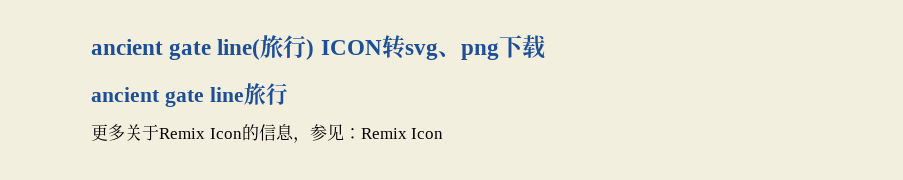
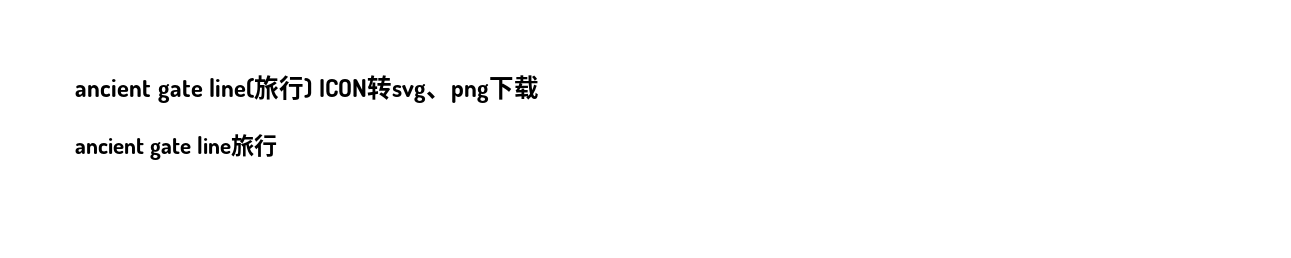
[91,124,444,143] // 更多关于Remix Icon的信息，参见：Remix Icon -> (278, 145) none

